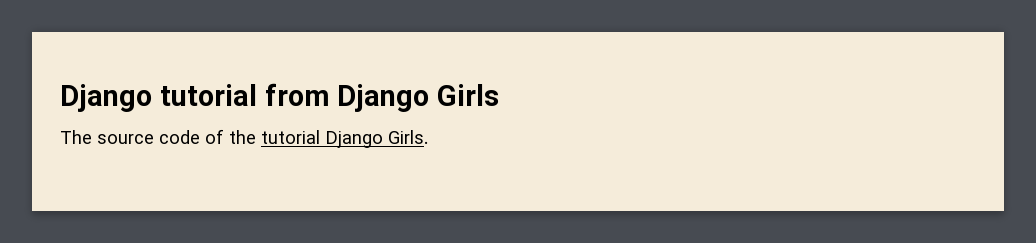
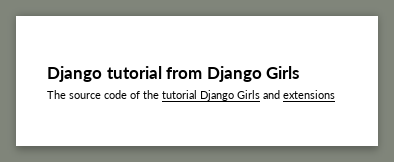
[388,130,428,144] Girls. -> [237,90,335,99] Girls and extensions

